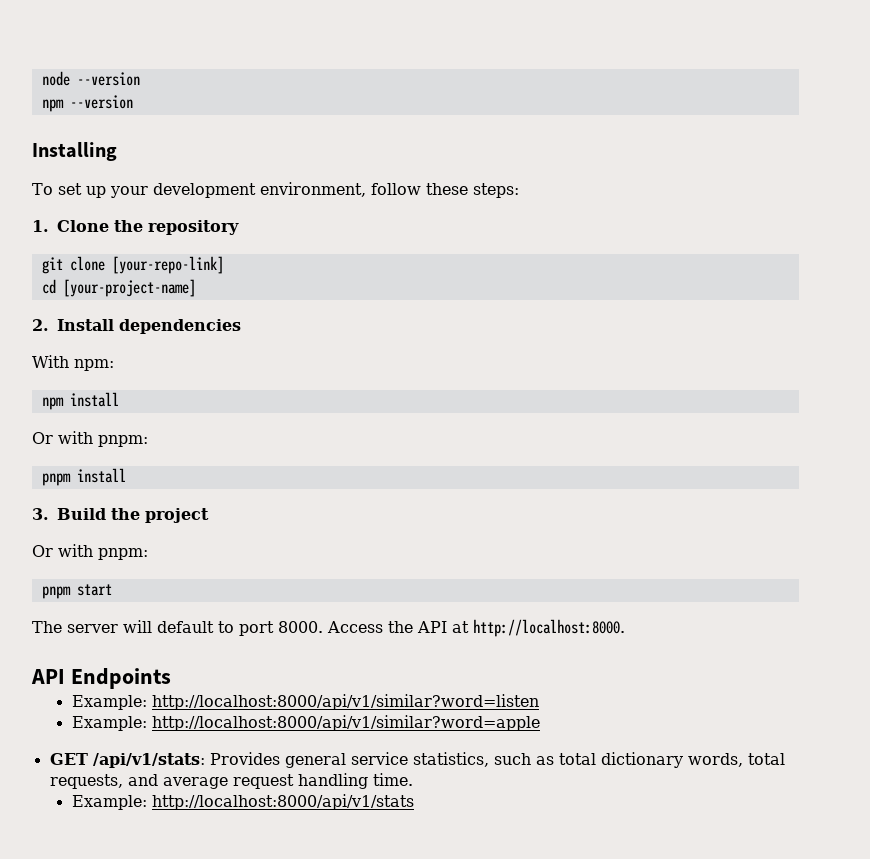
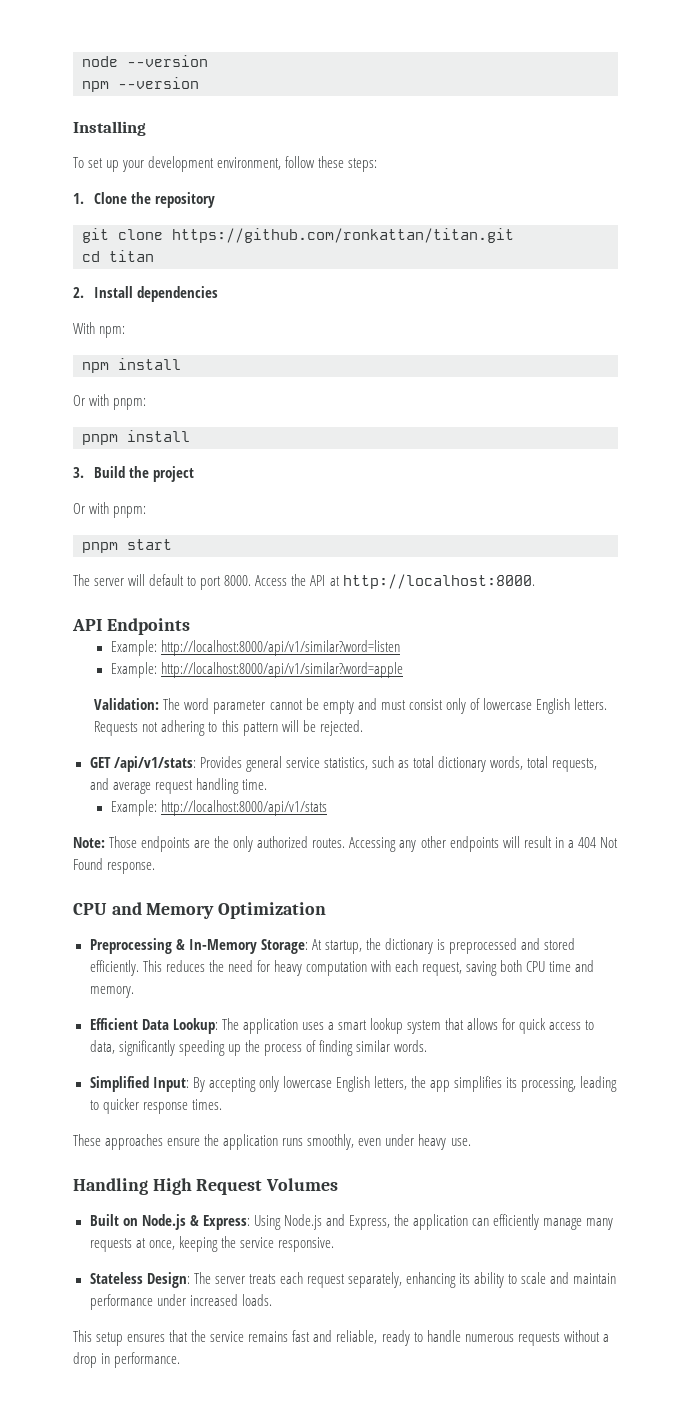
[111,256,224,274] [your-repo-link] -> [172,228,514,243] https://github.com/ronkattan/titan.git
[62,279,196,297] [your-project-name] -> [109,250,154,262] titan
(540, 723) none -> [94,698,608,714] [94,720,363,736] // Validation: The word parameter cannot be empty and must consist only of lowercase English letters. Requests not adhering to this pattern will be rejected.
(414, 802) none -> [73,836,618,852] [73,858,156,874] [73,902,327,919] [89,938,576,954] [89,960,595,976] [89,986,134,998] [89,1018,595,1034] [89,1040,427,1056] [89,1076,618,1092] [89,1098,222,1114] [73,1134,471,1150] [73,1178,339,1195] [89,1214,614,1230] [89,1236,334,1252] [89,1272,617,1288] [89,1294,272,1310] [73,1330,609,1346] [73,1352,181,1368] // Note: Those endpoints are the only authorized routes. Accessing any other endpoints will result in a 404 Not Found response. // CPU and Memory Optimization // Preprocessing & In-Memory Storage: At startup, the dictionary is preprocessed and stored efficiently. This reduces the need for heavy computation with each request, saving both CPU time and memory. // Efficient Data Lookup: The application uses a smart lookup system that allows for quick access to data, significantly speeding up the process of finding similar words. // Simplified Input: By accepting only lowercase English letters, the app simplifies its processing, leading to quicker response times. // These approaches ensure the application runs smoothly, even under heavy use. // Handling High Request Volumes // Built on Node.js & Express: Using Node.js and Express, the application can efficiently manage many requests at once, keeping the service responsive. // Stateless Design: The server treats each request separately, enhancing its ability to scale and maintain performance under increased loads. // This setup ensures that the service remains fast and reliable, ready to handle numerous requests without a drop in performance.

